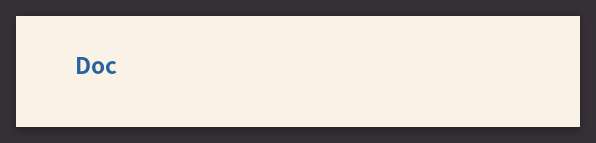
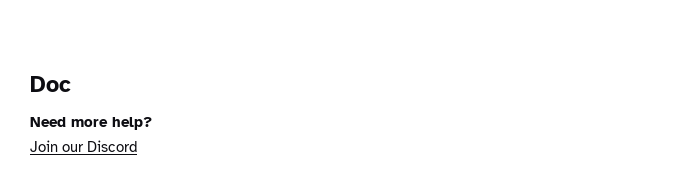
(117, 65) none -> [30,117,152,130] [30,140,137,152] // Need more help? // Join our Discord

